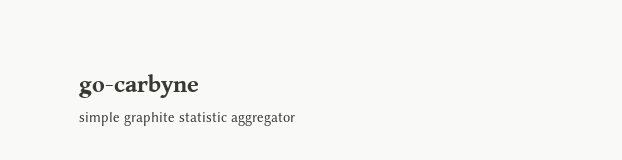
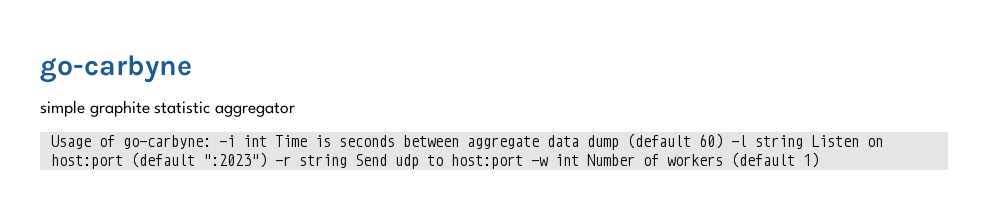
(295, 119) none -> [50,133,883,150] [50,152,819,169] // Usage of go-carbyne: -i int Time is seconds between aggregate data dump (default 60) -l string Listen on host:port (default ":2023") -r string Send udp to host:port -w int Number of workers (default 1)

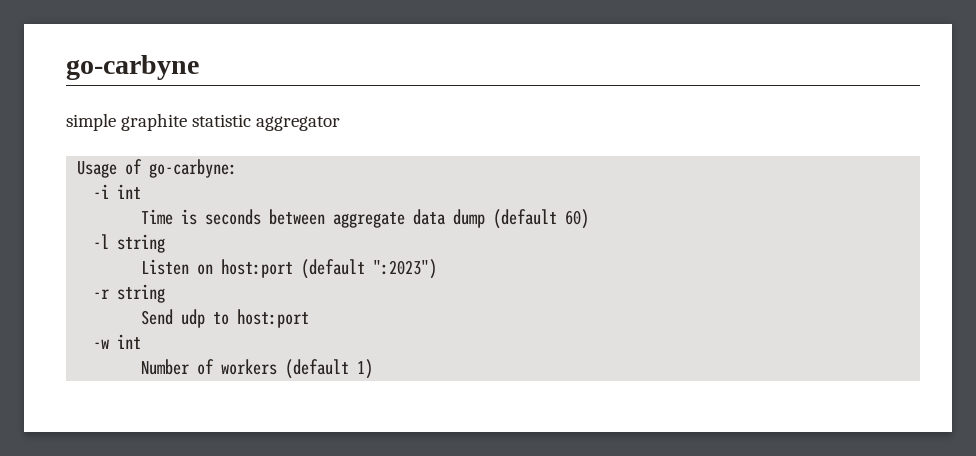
(211, 142) none -> (238, 168) //
(267, 141) none -> (142, 191) //
(723, 141) none -> (590, 219) //
(803, 142) none -> (166, 243) //
(267, 160) none -> (438, 269) //
(347, 161) none -> (166, 293) //
(523, 161) none -> (310, 318) //
(579, 160) none -> (142, 341) //

